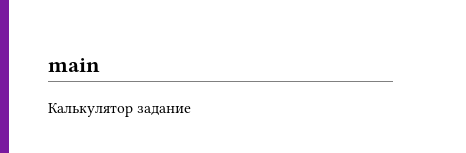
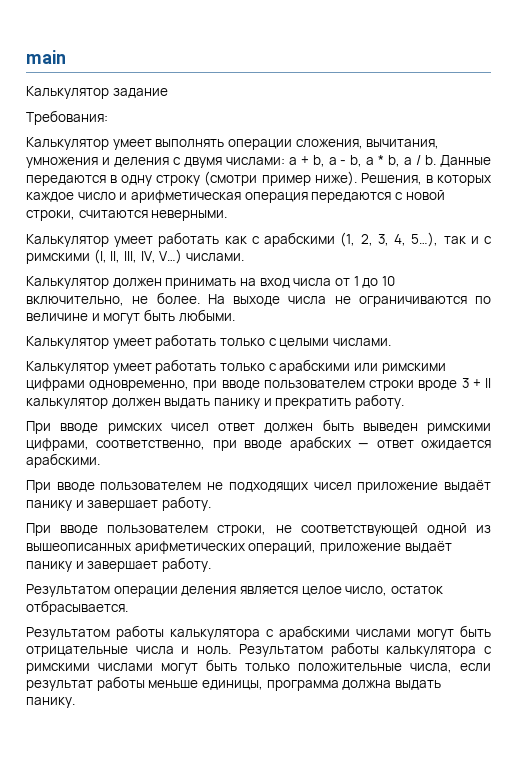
(192, 111) none -> [26,110,108,125] [26,137,440,150] [26,155,492,168] [26,171,491,186] [26,190,445,203] [26,210,228,221] [26,232,492,247] [26,249,244,264] [26,276,395,289] [26,292,491,307] [26,309,235,324] [26,334,391,349] [26,359,446,374] [26,378,492,391] [26,394,404,409] [26,419,491,434] [26,436,492,451] [26,453,100,468] [26,480,492,493] [26,496,211,511] [26,523,492,536] [26,541,452,554] [26,557,211,572] [26,584,443,597] [26,600,128,615] [26,625,491,640] [26,642,493,657] [26,659,491,674] [26,676,441,691] [26,697,75,708] // Требования: // Калькулятор умеет выполнять операции сложения, вычитания, умножения и деления с двумя числами: a + b, a - b, a * b, a / b. Данные передаются в одну строку (смотри пример ниже). Решения, в которых каждое число и арифметическая операция передаются с новой строки, считаются неверными. // Калькулятор умеет работать как с арабскими (1, 2, 3, 4, 5…), так и с римскими (I, II, III, IV, V…) числами. // Калькулятор должен принимать на вход числа от 1 до 10 включительно, не более. На выходе числа не ограничиваются по величине и могут быть любыми. // Калькулятор умеет работать только с целыми числами. // Калькулятор умеет работать только с арабскими или римскими цифрами одновременно, при вводе пользователем строки вроде 3 + II калькулятор должен выдать панику и прекратить работу. // При вводе римских чисел ответ должен быть выведен римскими цифрами, соответственно, при вводе арабских — ответ ожидается арабскими. // При вводе пользователем не подходящих чисел приложение выдаёт панику и завершает работу. // При вводе пользователем строки, не соответствующей одной из вышеописанных арифметических операций, приложение выдаёт панику и завершает работу. // Результатом операции деления является целое число, остаток отбрасывается. // Результатом работы калькулятора с арабскими числами могут быть отрицательные числа и ноль. Результатом работы калькулятора с римскими числами могут быть только положительные числа, если результат работы меньше единицы, программа должна выдать панику.

